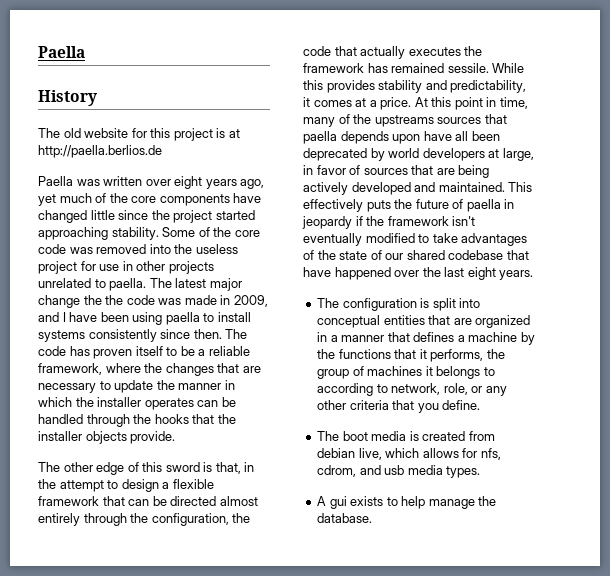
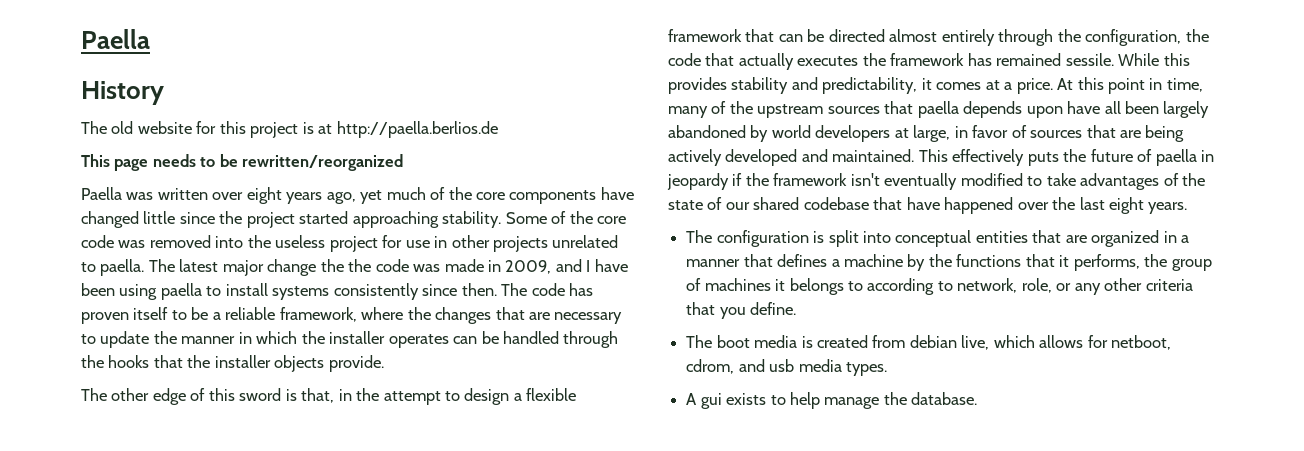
(162, 151) none -> [81,154,404,171] // This page needs to be rewritten/reorganized
[374,115,434,127] upstreams -> [757,104,824,118] upstream
[303,148,367,161] deprecated -> [1163,101,1210,118] [668,125,746,138] largely abandoned
[480,448,501,460] nfs, -> [1111,335,1172,350] netboot,

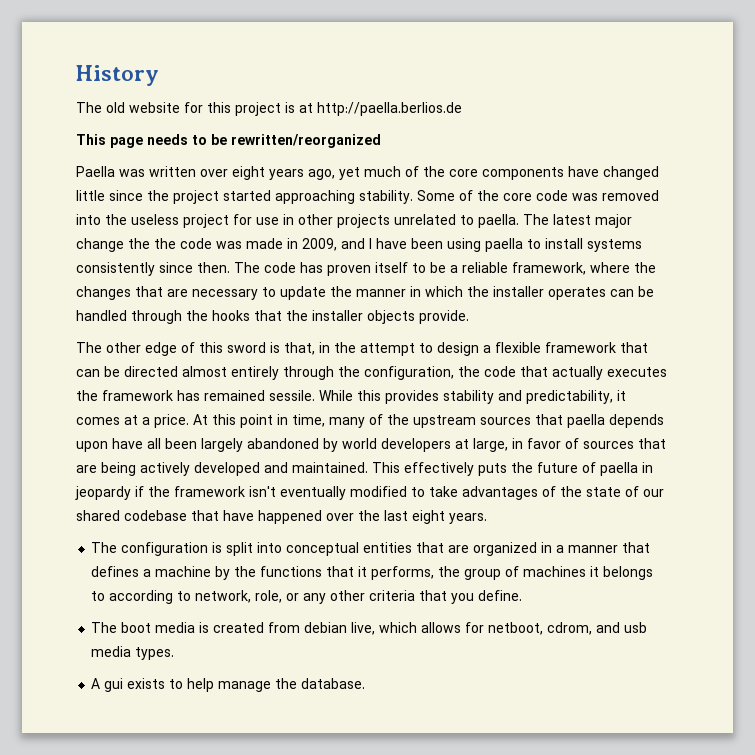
[81,29,150,49] Paella // -> (76, 75) none

